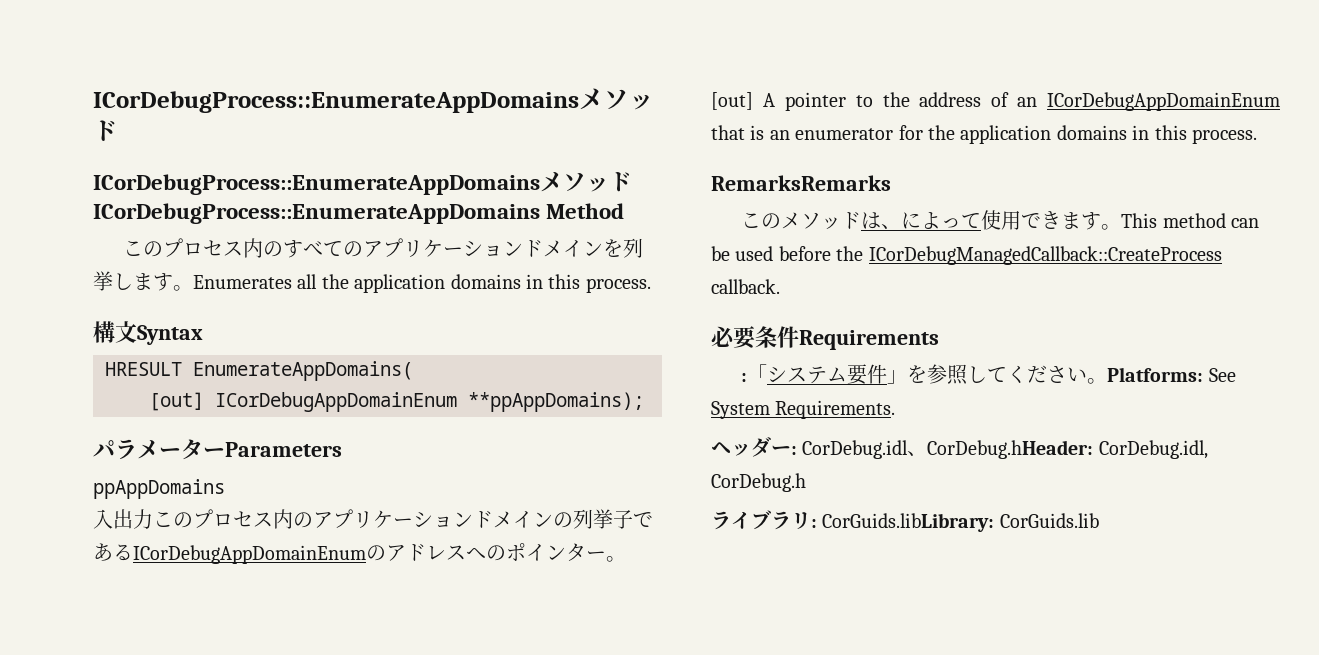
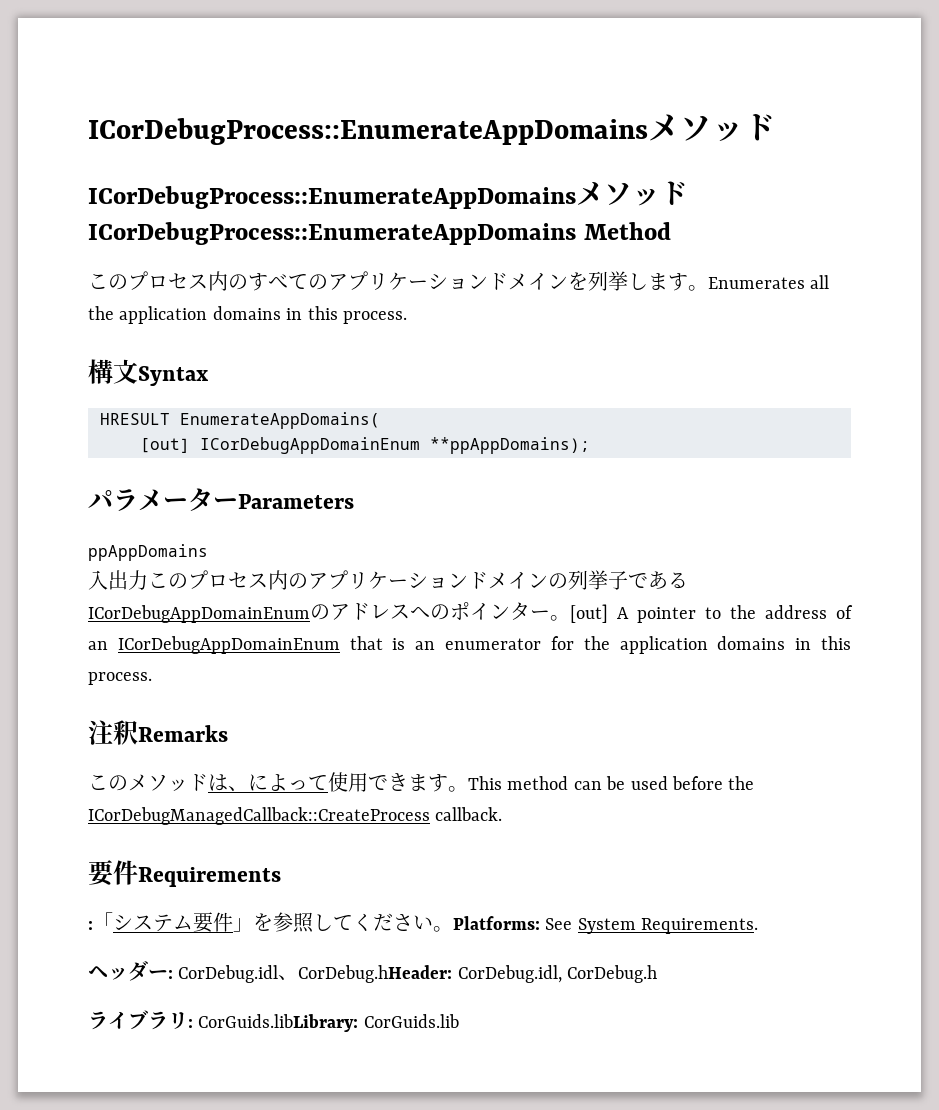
[711,175,891,191] RemarksRemarks -> [88,720,228,745] 注釈Remarks
[711,326,777,349] 必要条 -> [88,860,114,886] 要

